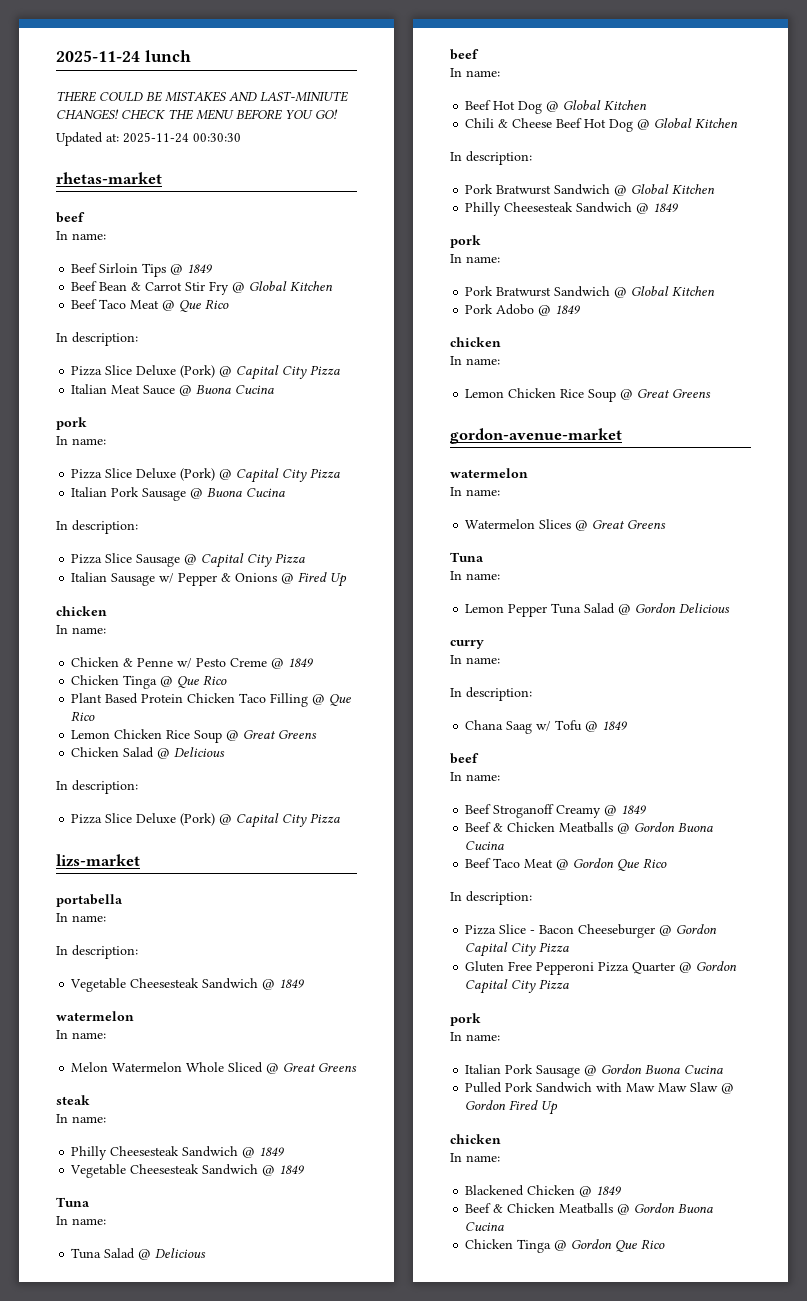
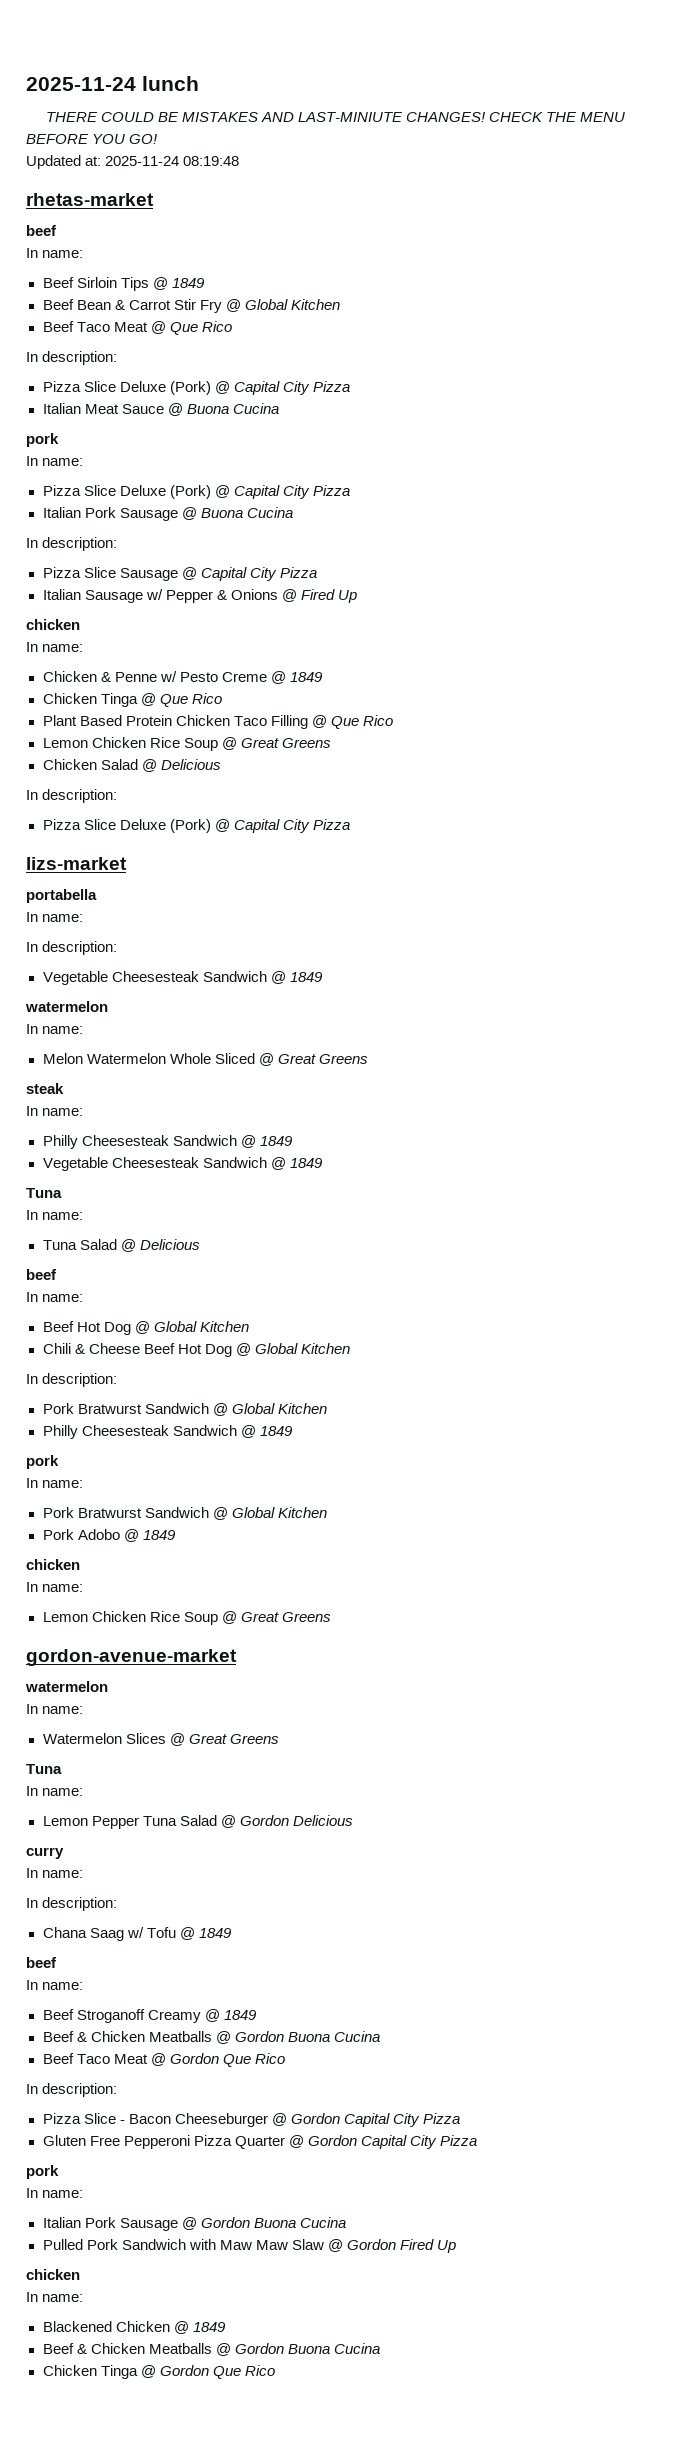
[193,133,241,142] 00:30:30 -> [183,156,240,166] 08:19:48

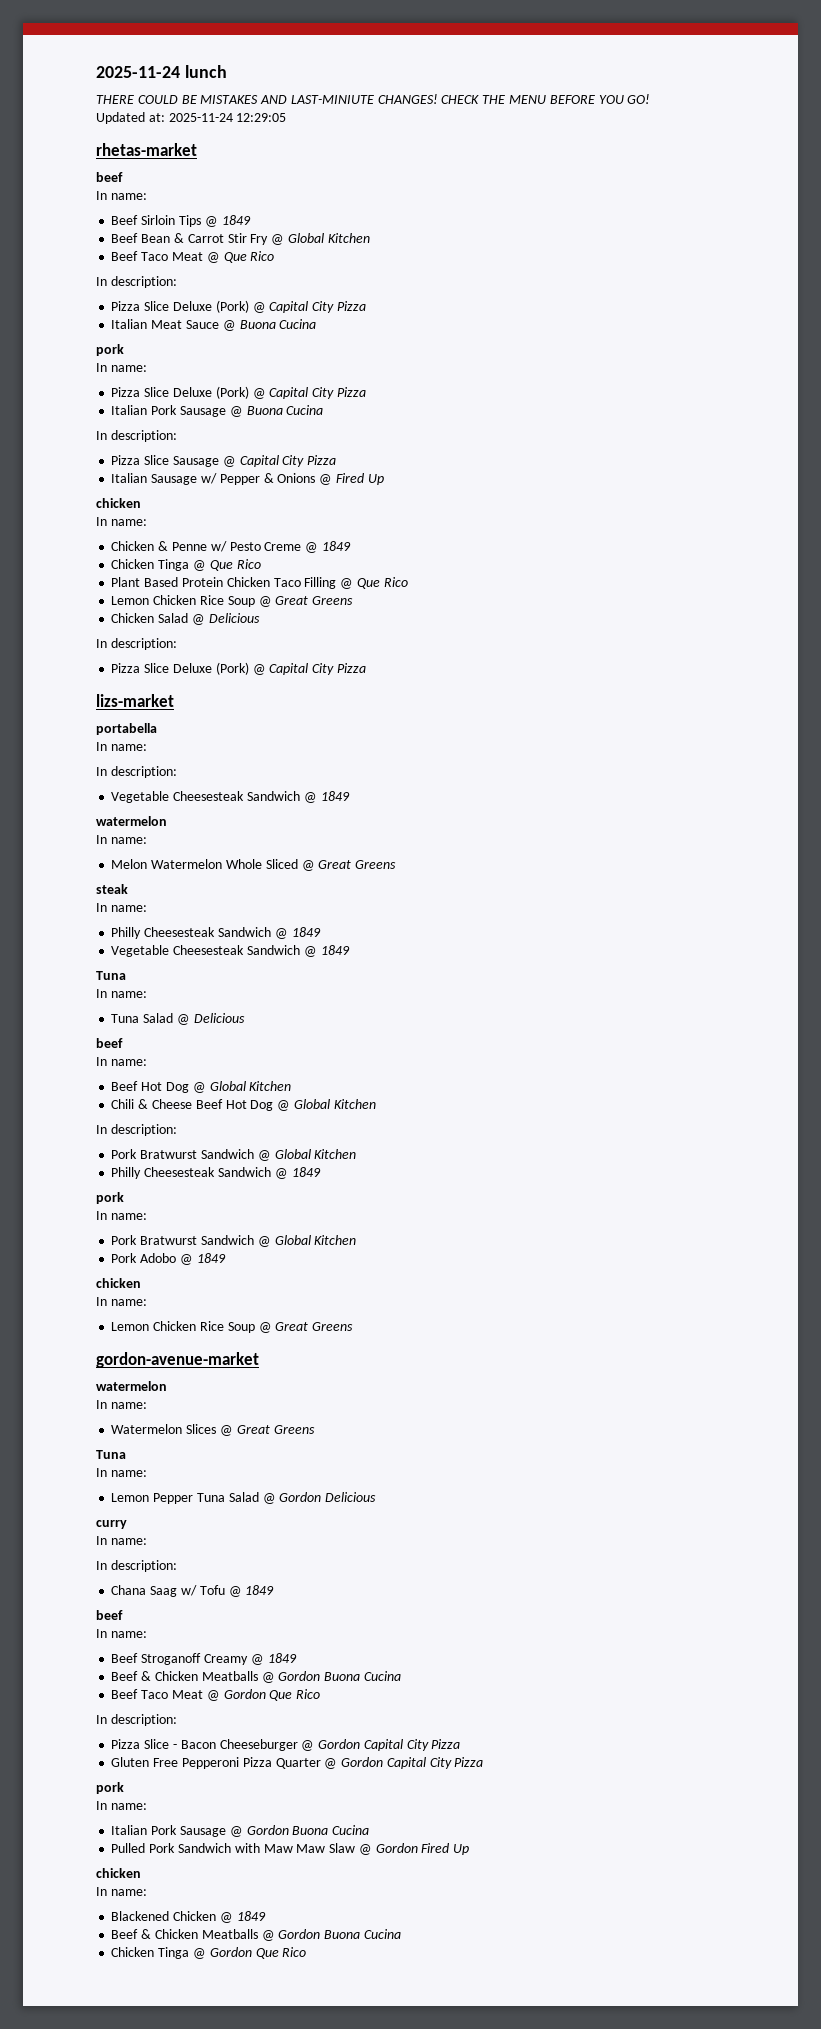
[183,156,240,166] 08:19:48 -> [236,113,287,122] 12:29:05

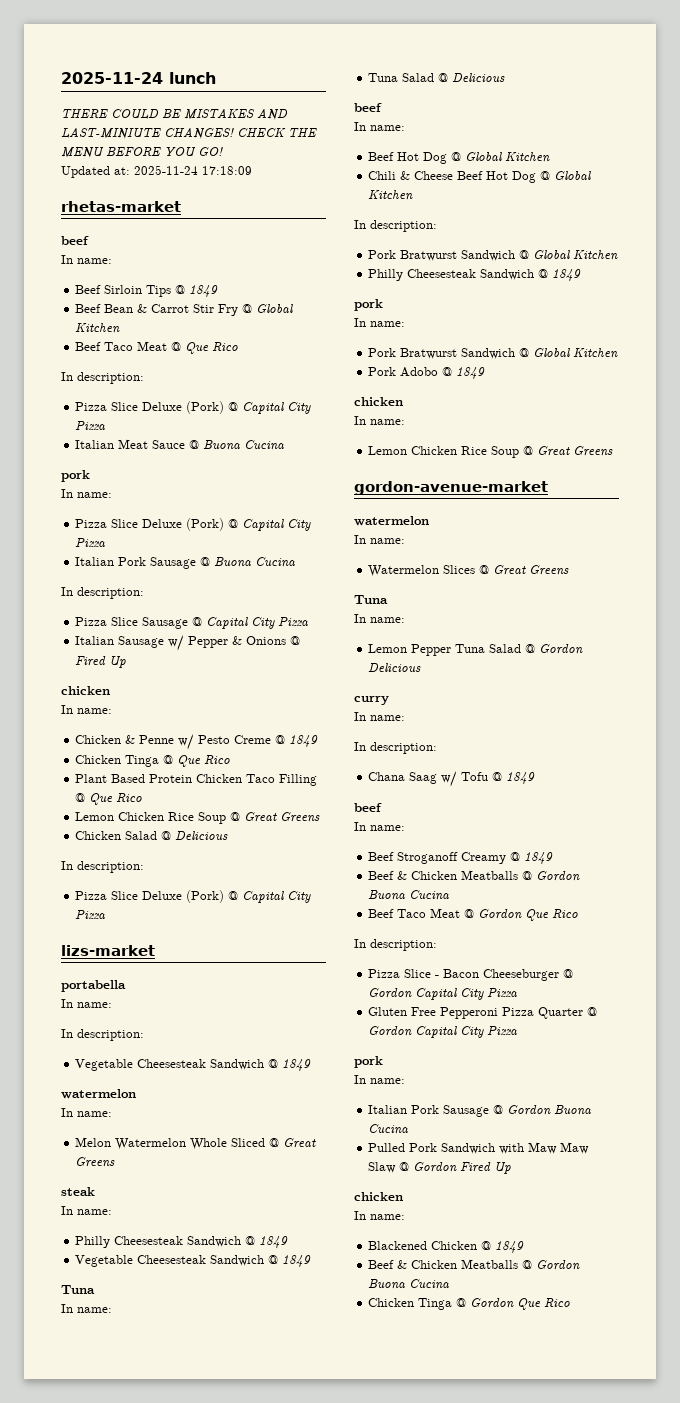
[236,113,287,122] 12:29:05 -> [202,166,252,175] 17:18:09

